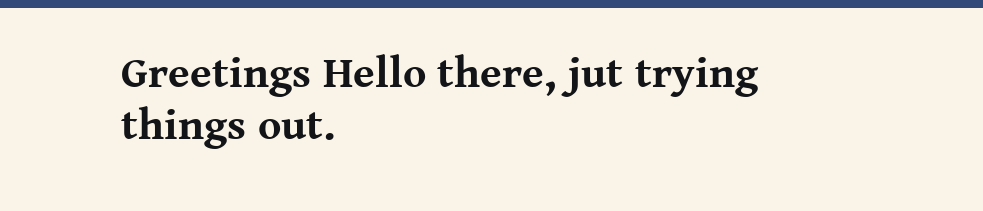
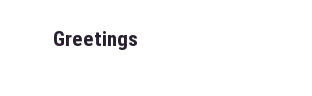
[322,54,759,97] [121,106,335,149] Hello there, jut trying things out. -> (138, 40) none

